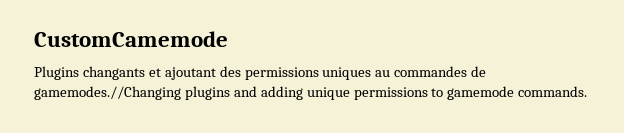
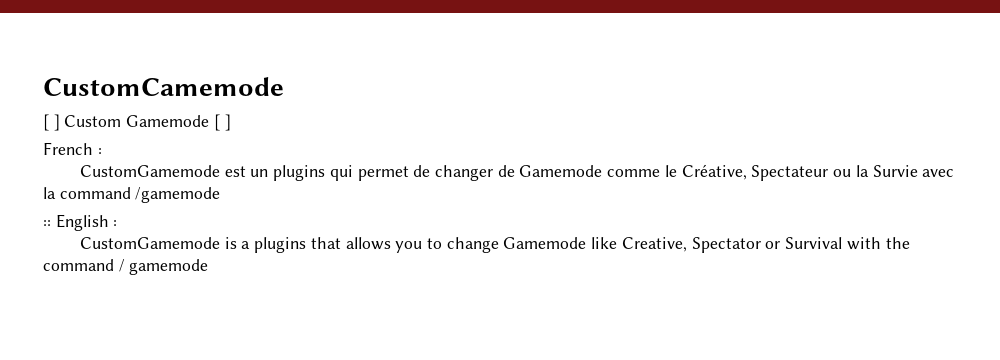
[34,66,487,80] [34,86,588,100] Plugins changants et ajoutant des permissions uniques au commandes de gamemodes.//Changing plugins and adding unique permissions to gamemode commands. -> [43,114,231,131] [43,142,102,155] [79,164,955,181] [43,187,221,203] [43,214,118,231] [79,237,910,253] [43,259,209,275] [ ] Custom Gamemode [ ] // French : // CustomGamemode est un plugins qui permet de changer de Gamemode comme le Créative, Spectateur ou la Survie avec la command /gamemode // :: English : // CustomGamemode is a plugins that allows you to change Gamemode like Creative, Spectator or Survival with the command / gamemode

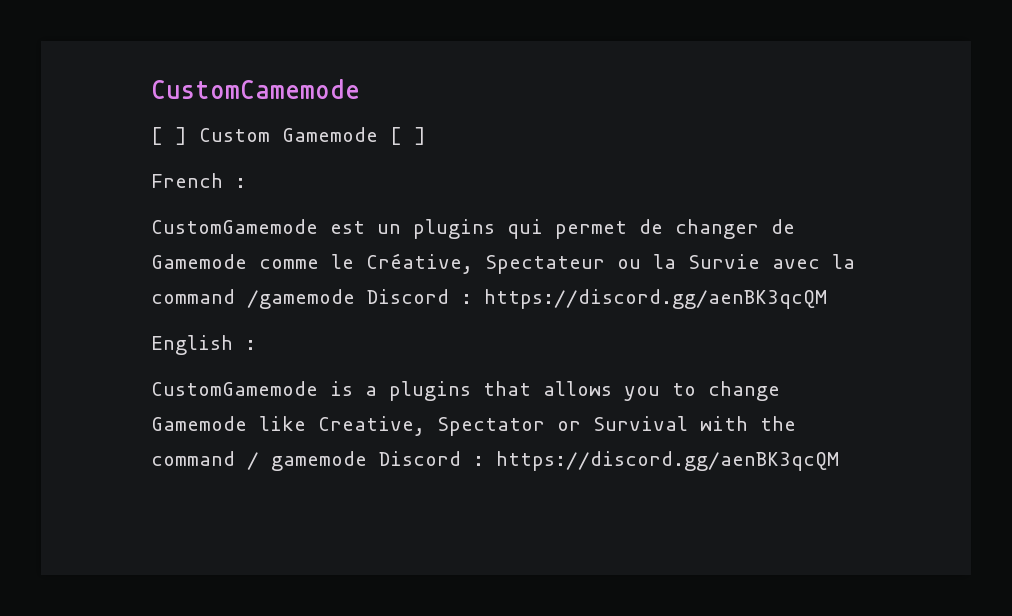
[43,220,51,227] // :: -> [367,289,827,309] Discord : https://discord.gg/aenBK3qcQM //
(209, 267) none -> [379,451,839,471] Discord : https://discord.gg/aenBK3qcQM

